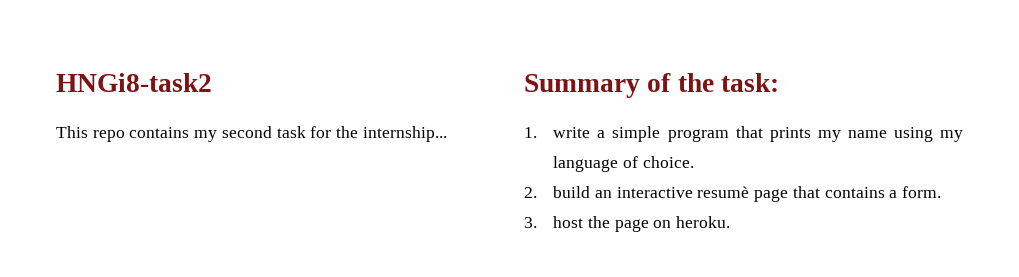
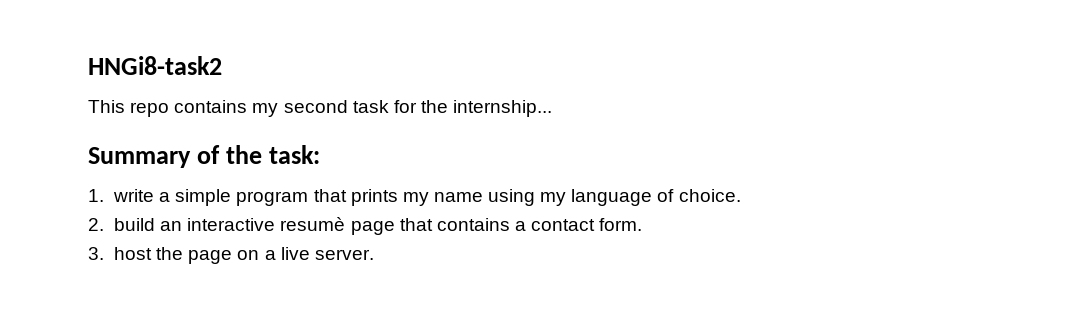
(898, 194) none -> [531,219,596,231] contact
[676,216,731,228] heroku. -> [264,247,374,260] a live server.

